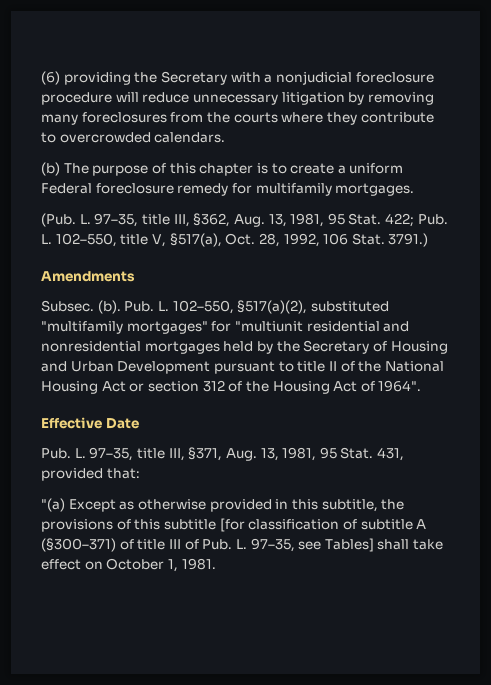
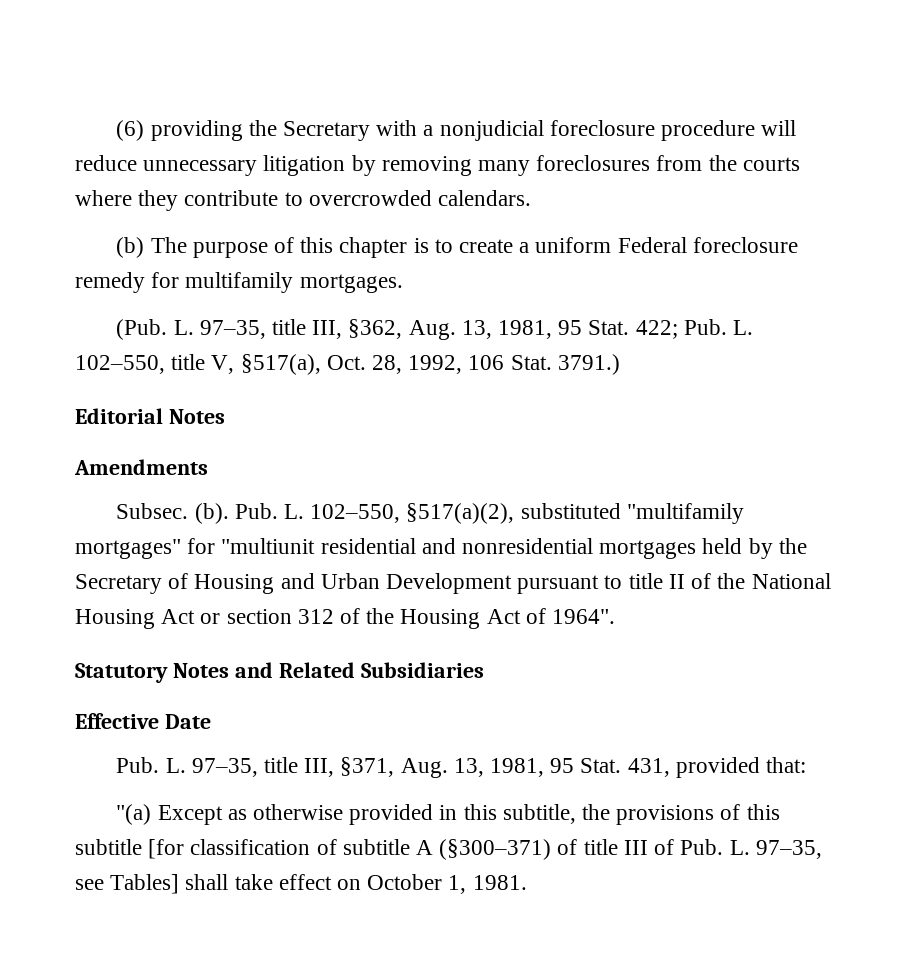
(429, 240) none -> [75,408,225,424] // Editorial Notes
(422, 386) none -> [75,662,484,683] // Statutory Notes and Related Subsidiaries

